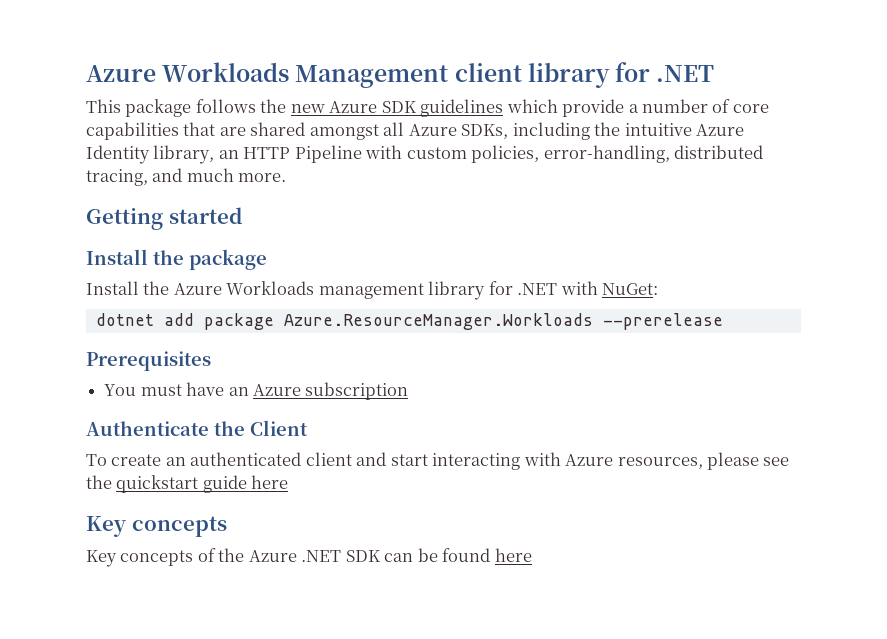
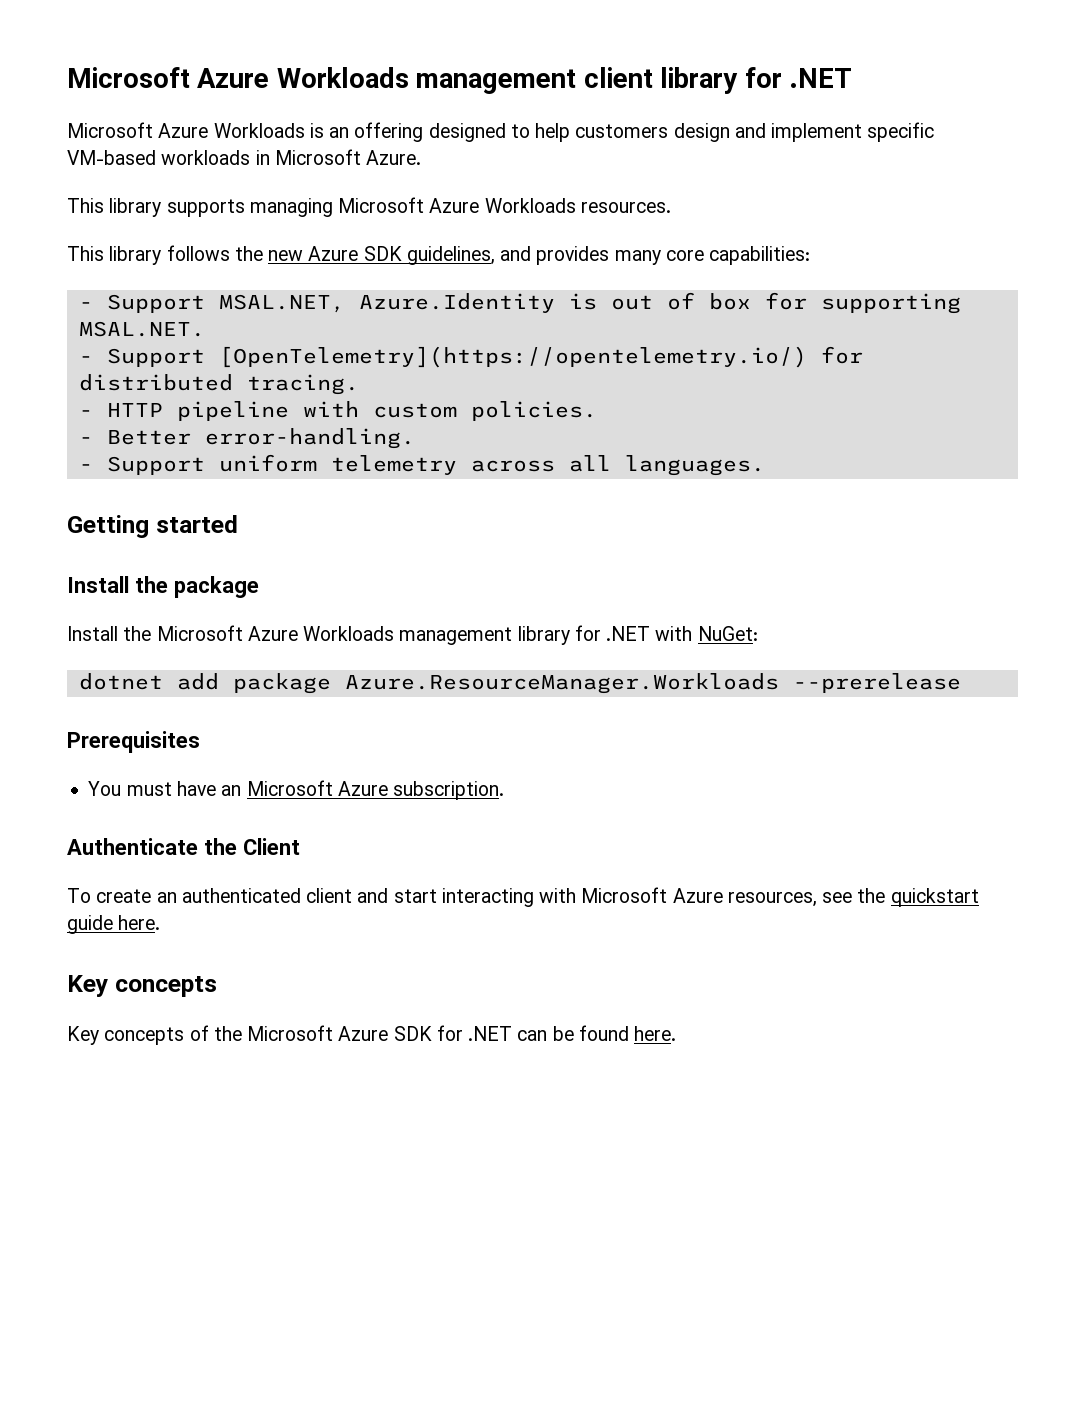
[86,62,449,88] Azure Workloads Management -> [67,67,577,94] Microsoft Azure Workloads management
[86,99,192,117] This package -> [67,122,935,142] [67,149,422,165] [67,197,671,217] [67,246,162,265] Microsoft Azure Workloads is an offering designed to help customers design and implement specific VM-based workloads in Microsoft Azure. // This library supports managing Microsoft Azure Workloads resources. // This library
[420,99,769,117] [86,122,745,140] [86,145,764,164] [86,168,287,186] guidelines which provide a number of core capabilities that are shared amongst all Azure SDKs, including the intuitive Azure Identity library, an HTTP Pipeline with custom policies, error-handling, distributed tracing, and much more. -> [406,246,811,265] [78,292,961,314] [78,321,205,337] [78,346,863,368] [78,374,359,395] [78,401,597,421] [78,428,415,449] [78,454,765,476] guidelines, and provides many core capabilities: // - Support MSAL.NET, Azure.Identity is out of box for supporting MSAL.NET. // - Support [OpenTelemetry](https://opentelemetry.io/) for distributed tracing. // - HTTP pipeline with custom policies. // - Better error-handling. // - Support uniform telemetry across all languages.
(170, 288) none -> [156,625,243,641] Microsoft
[252,382,409,400] Azure subscription -> [246,780,505,800] Microsoft Azure subscription.
(561, 459) none -> [581,887,668,903] Microsoft
[707,452,760,470] please -> (817, 899) none
[251,475,289,489] here -> [118,915,161,930] here.
[248,550,381,562] Azure .NET SDK -> [247,1025,513,1041] Microsoft Azure SDK for .NET
[494,548,532,562] here -> [634,1026,677,1041] here.

